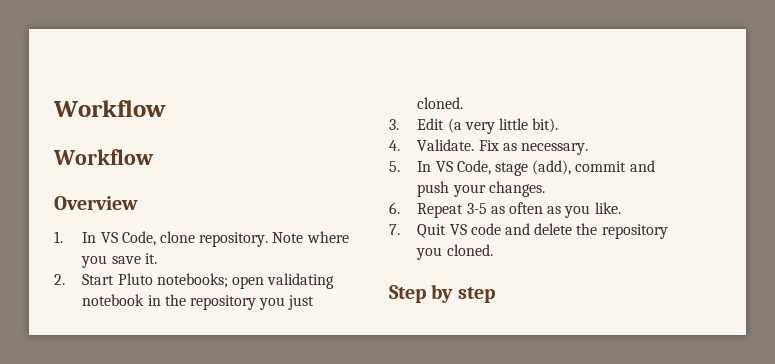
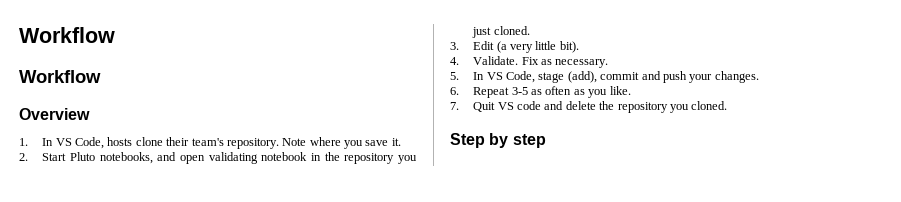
[160,231,196,243] clone -> [107,137,224,146] hosts clone their team's
[156,273,228,288] notebooks; -> [99,152,177,164] notebooks, and

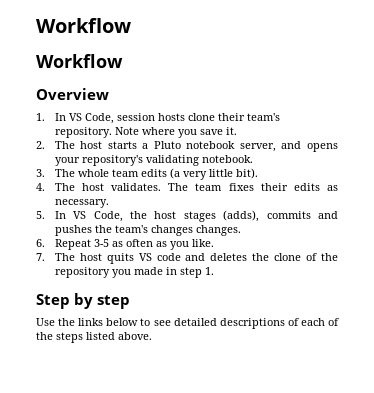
(105, 143) none -> [116,113,155,121] session
[42,152,418,164] [472,26,530,38] [450,41,495,50] Start Pluto notebooks, and open validating notebook in the repository you just cloned. // 3. Edit -> [54,141,339,152] [54,155,253,166] [36,169,167,177] The host starts a Pluto notebook server, and opens your repository's validating notebook. // 3. The whole team edits
[473,56,539,65] Validate. Fix -> [54,183,320,191] The host validates. The team fixes their edits
[538,71,713,83] stage (add), commit and push your -> [130,210,339,222] [54,225,193,236] the host stages (adds), commits and pushes the team's changes
[473,101,728,113] [450,133,546,148] Quit VS code and delete the repository you cloned. // Step by step -> [54,253,338,264] [54,267,214,278] [36,293,131,309] [36,318,339,329] [36,332,152,343] The host quits VS code and deletes the clone of the repository you made in step 1. // Step by step // Use the links below to see detailed descriptions of each of the steps listed above.

